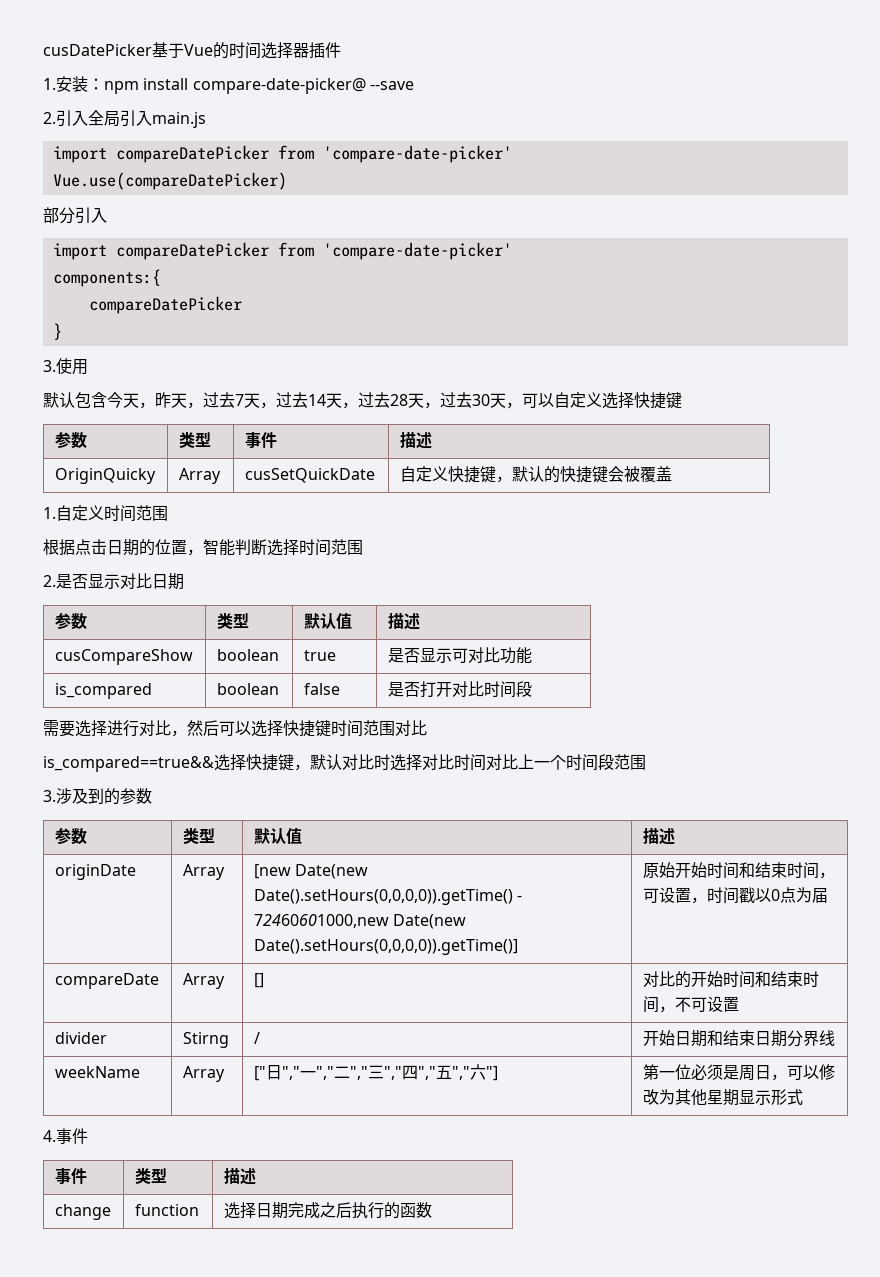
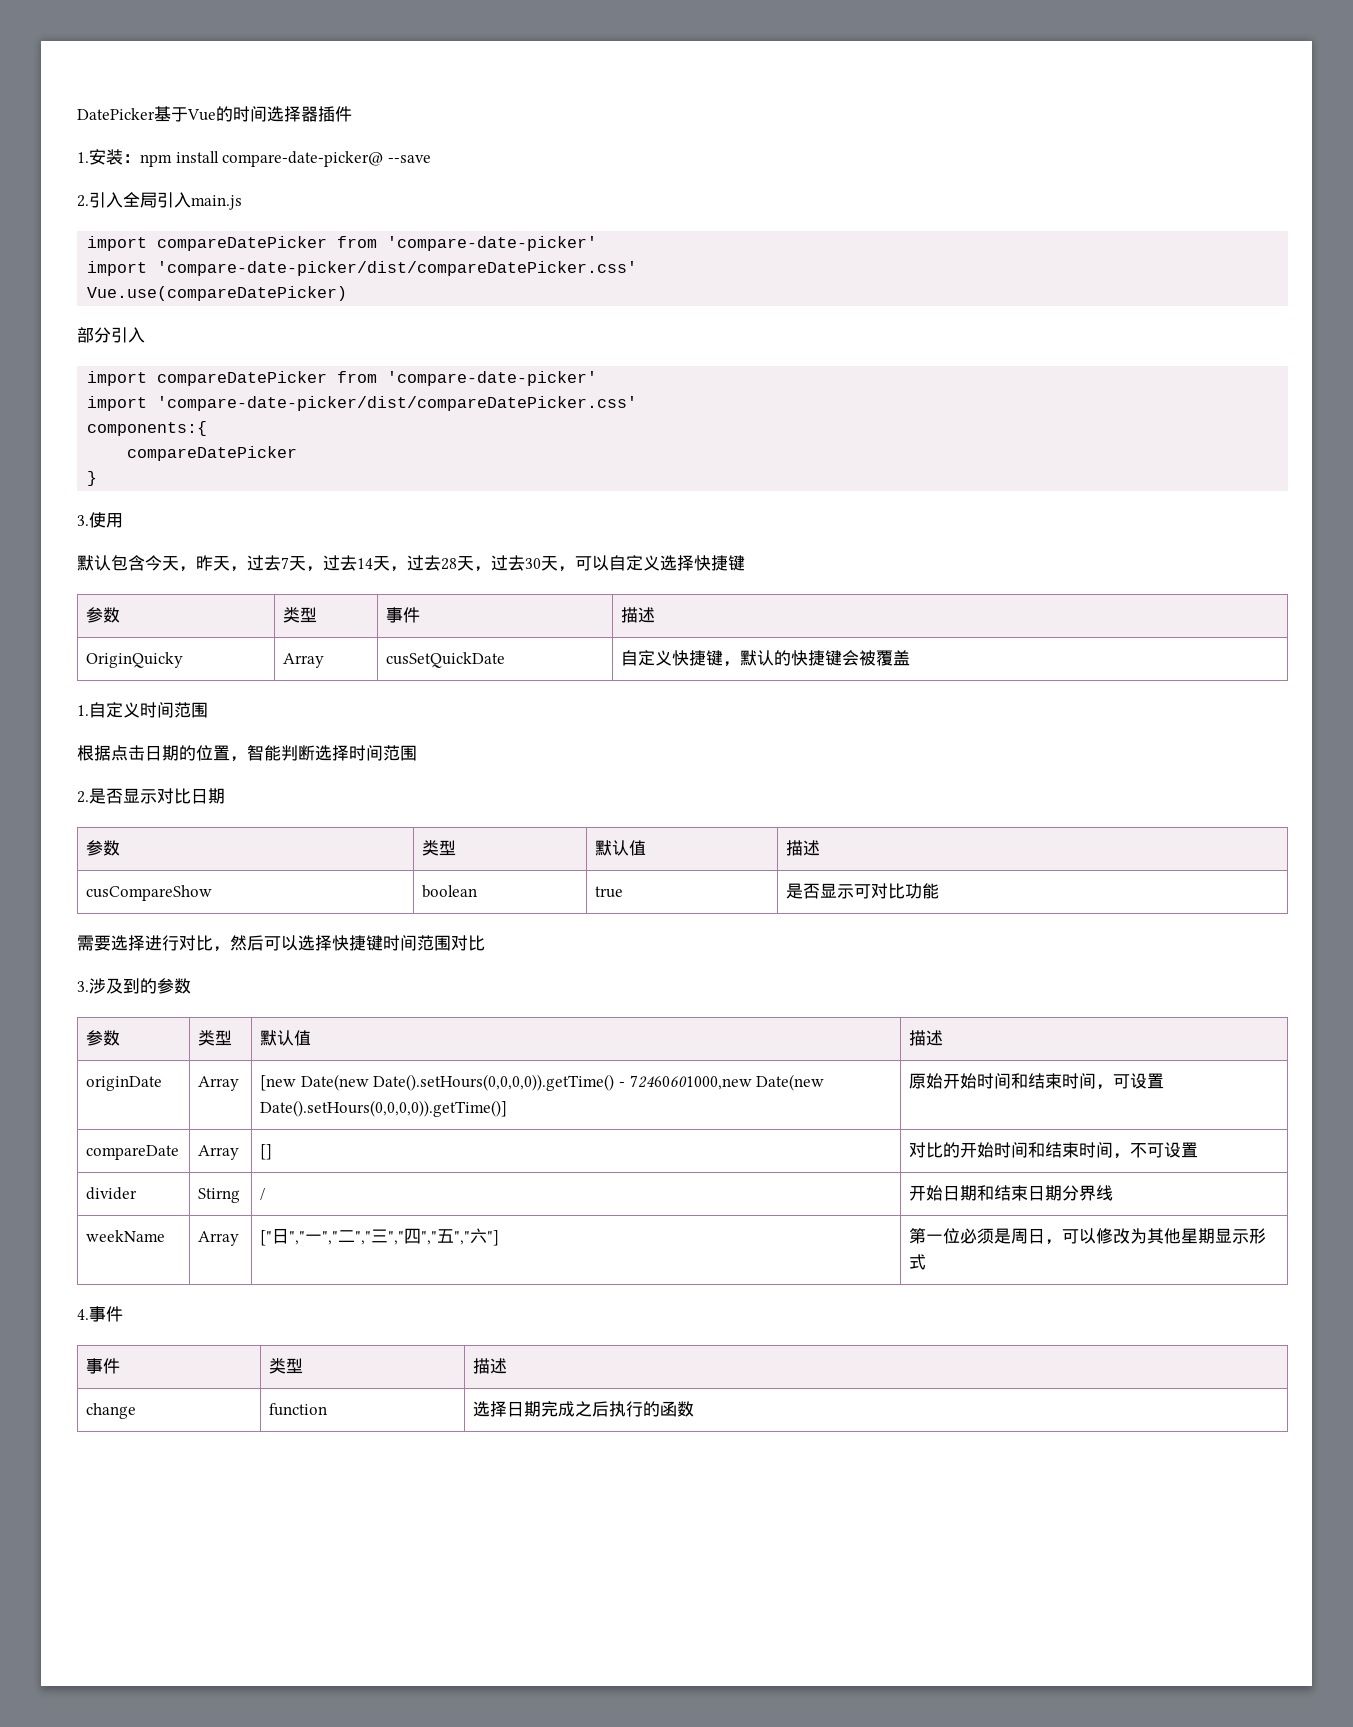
[43,44,152,56] cusDatePicker -> [77,108,155,120] DatePicker
(512, 154) none -> [87,261,638,276] // import 'compare-date-picker/dist/compareDatePicker.css'
(512, 251) none -> [87,396,638,411] // import 'compare-date-picker/dist/compareDatePicker.css'
[54,683,152,699] [216,683,279,695] [303,683,340,695] [387,681,532,698] // is_compared | boolean | false | 是否打开对比时间段 -> (940, 891) none
[43,754,646,772] // is_compared==true&&选择快捷键，默认对比时选择对比时间对比上一个时间段范围 -> (485, 943) none
[690,887,828,904] ，时间戳以0点为届 -> (1165, 1081) none

